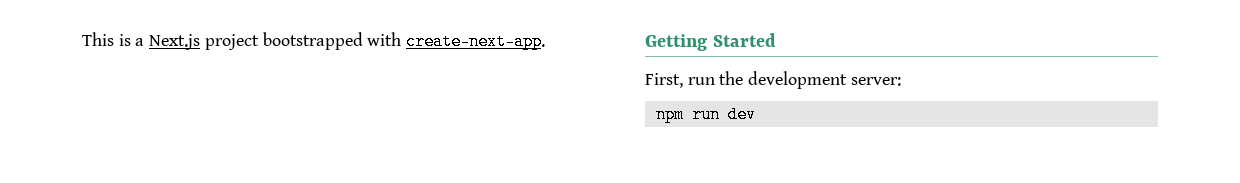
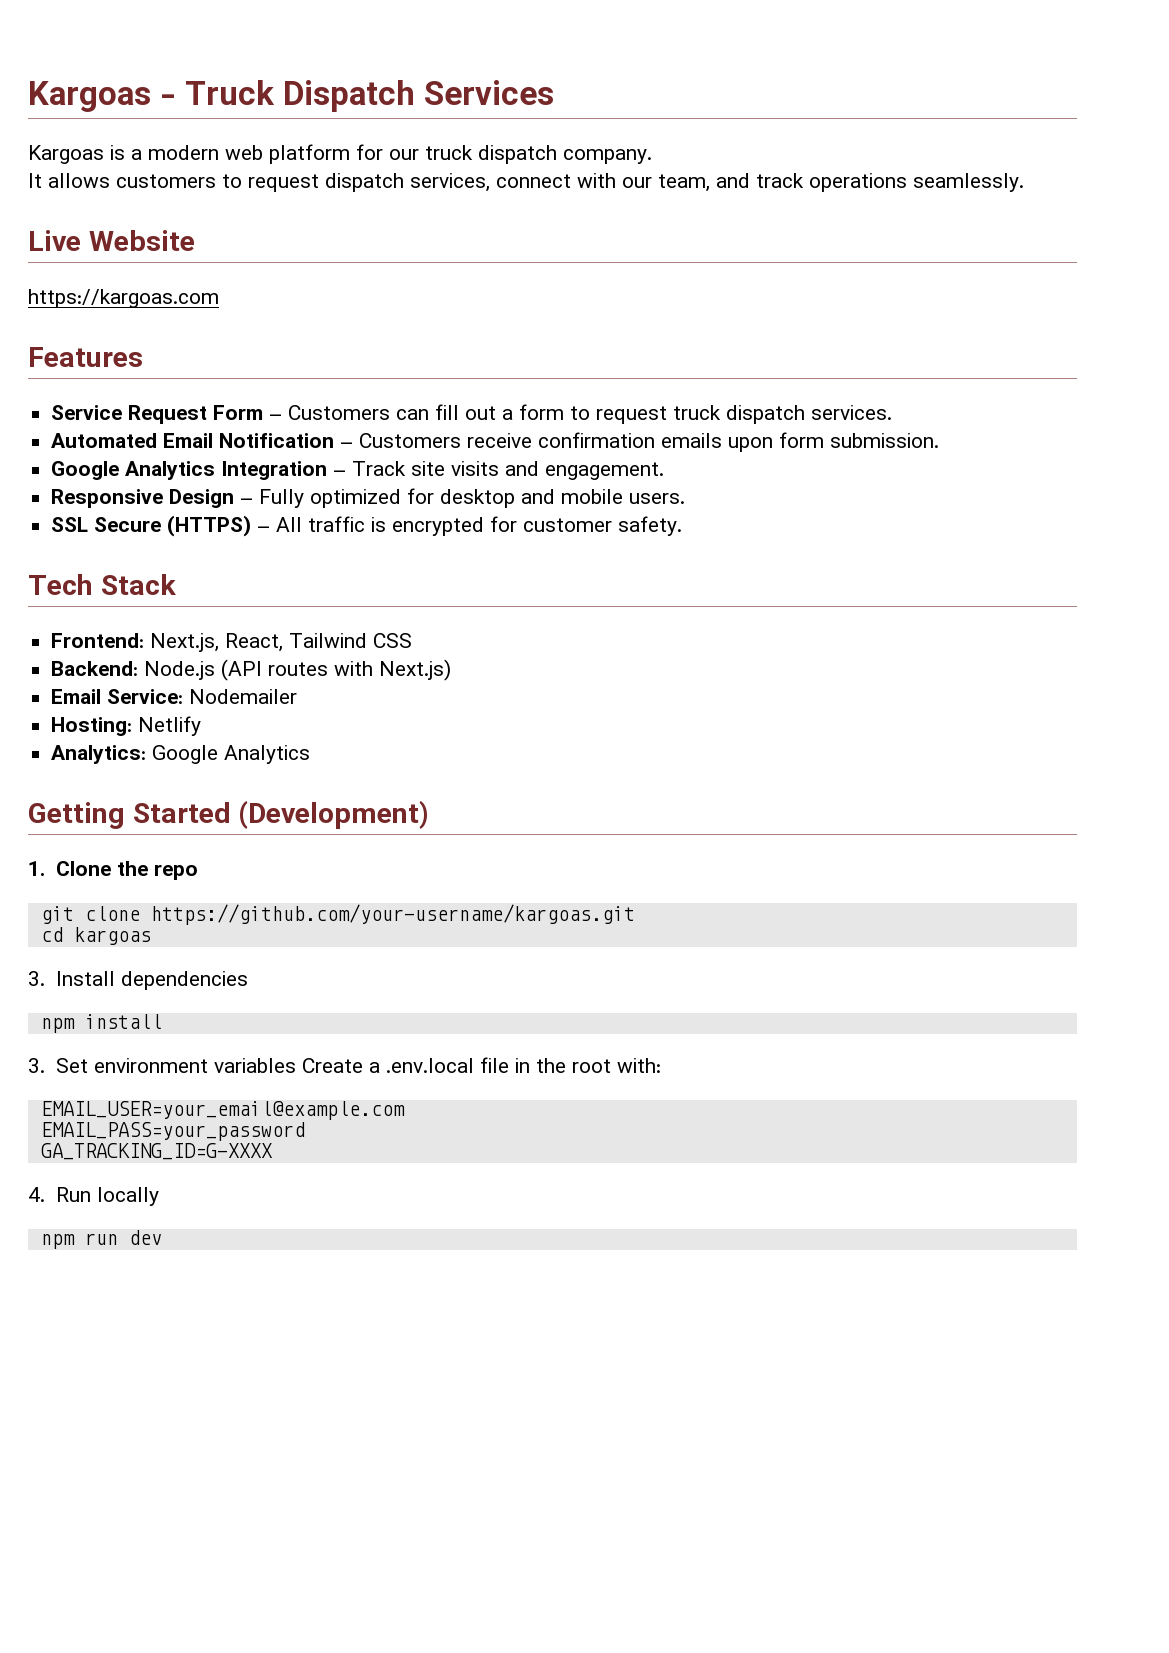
[82,32,546,50] [645,33,776,51] [645,71,901,89] This is a Next.js project bootstrapped with create-next-app. // Getting Started // First, run the development server: -> [28,80,554,112] [28,144,652,164] [28,173,1024,192] [28,230,195,251] [28,289,219,308] [28,347,143,367] [51,404,893,424] [51,432,940,452] [51,461,665,480] [51,488,686,508] [51,515,683,537] [28,574,176,595] [51,633,413,652] [51,659,452,681] [51,689,298,704] [51,716,202,736] [51,745,311,764] [28,800,430,829] [28,861,198,880] [40,904,635,925] [40,927,151,945] [28,971,248,990] [40,1014,162,1033] [28,1057,661,1073] [40,1101,405,1120] [40,1122,305,1141] [40,1143,273,1160] [28,1187,159,1206] Kargoas - Truck Dispatch Services // Kargoas is a modern web platform for our truck dispatch company. // It allows customers to request dispatch services, connect with our team, and track operations seamlessly. // Live Website // https://kargoas.com // Features // Service Request Form – Customers can fill out a form to request truck dispatch services. // Automated Email Notification – Customers receive confirmation emails upon form submission. // Google Analytics Integration – Track site visits and engagement. // Responsive Design – Fully optimized for desktop and mobile users. // SSL Secure (HTTPS) – All traffic is encrypted for customer safety. // Tech Stack // Frontend: Next.js, React, Tailwind CSS // Backend: Node.js (API routes with Next.js) // Email Service: Nodemailer // Hosting: Netlify // Analytics: Google Analytics // Getting Started (Development) // 1. Clone the repo // git clone https://github.com/your-username/kargoas.git // cd kargoas // 3. Install dependencies // npm install // 3. Set environment variables Create a .env.local file in the root with: // EMAIL_USER=your_email@example.com // EMAIL_PASS=your_password // GA_TRACKING_ID=G-XXXX // 4. Run locally

